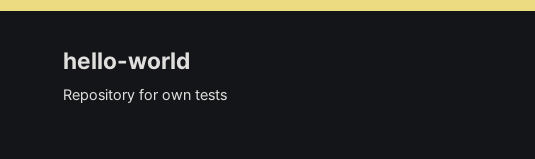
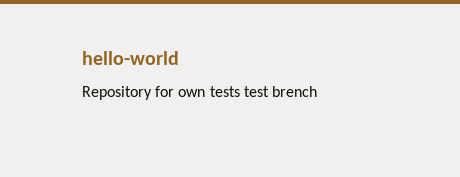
(228, 95) none -> [243,86,317,97] test brench

